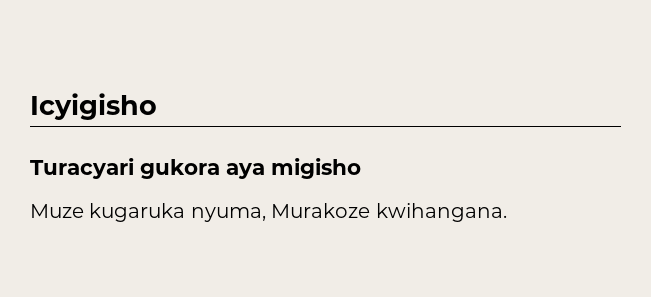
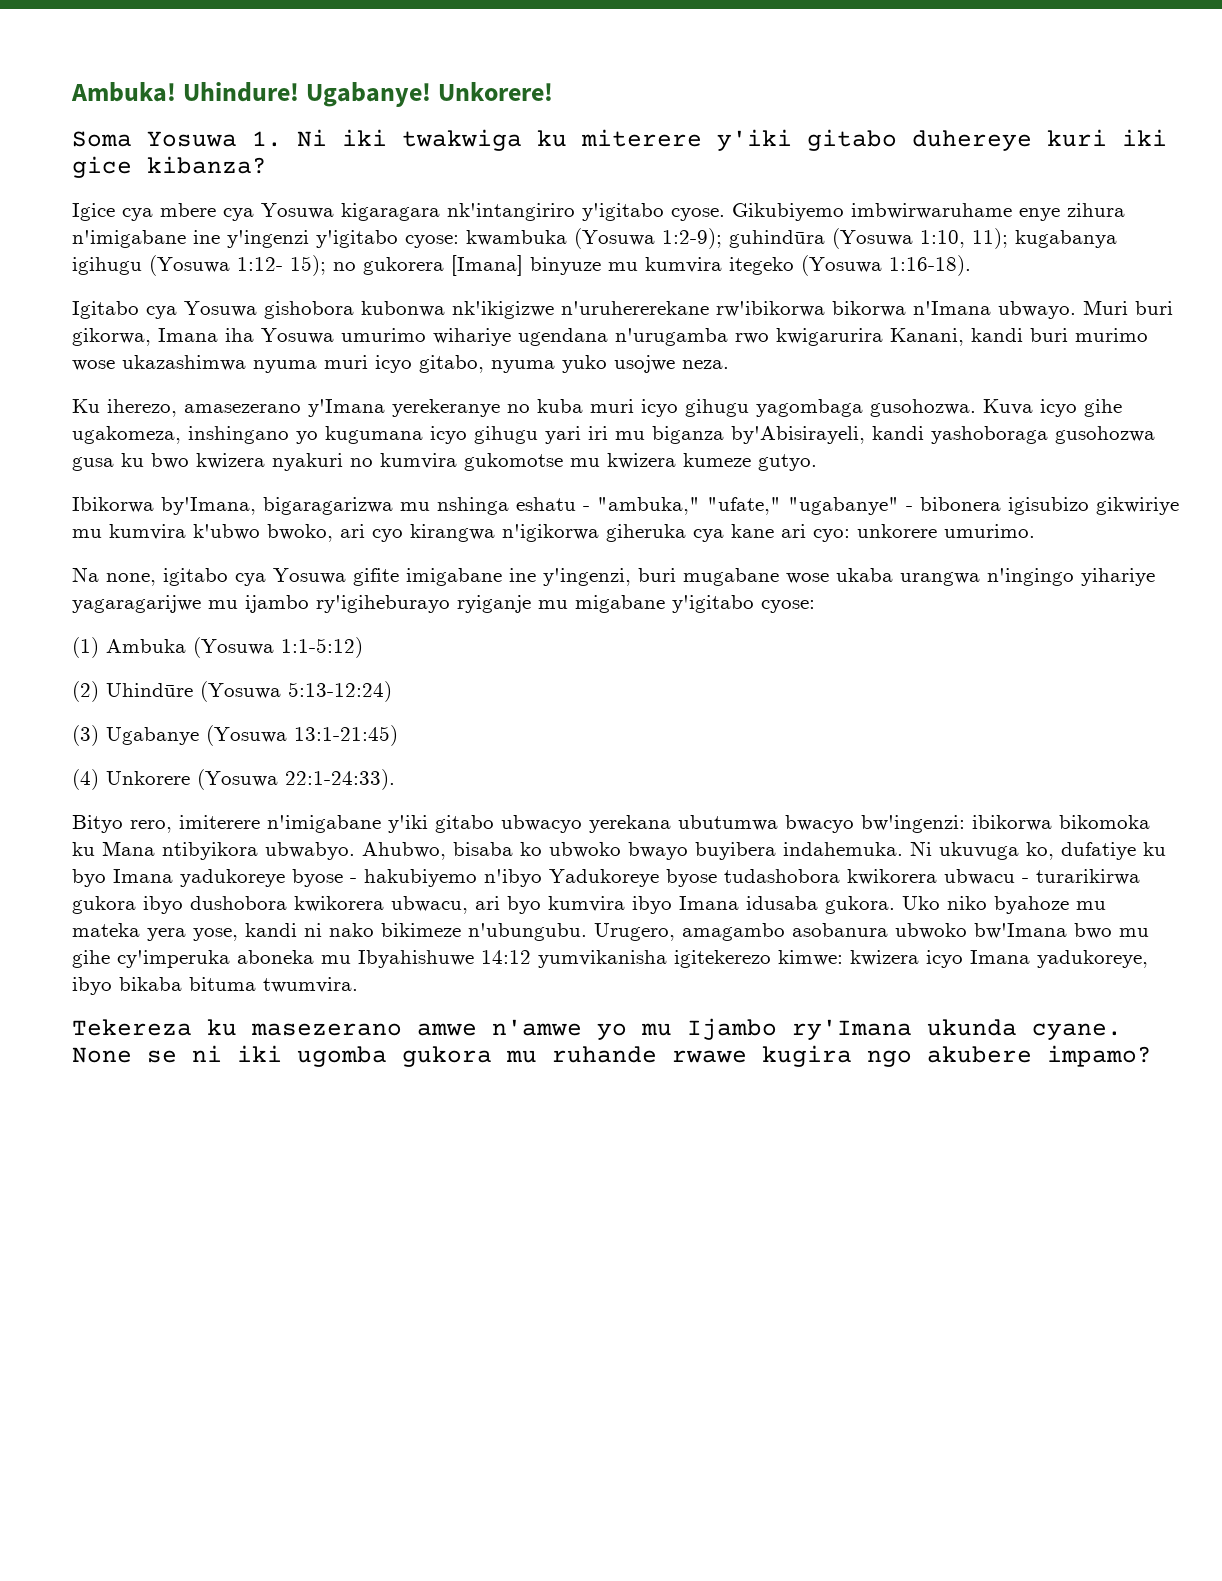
[30,93,157,120] [30,158,361,179] [30,203,507,222] Icyigisho // Turacyari gukora aya migisho // Muze kugaruka nyuma, Murakoze kwihangana. -> [71,82,554,107] [72,129,1167,151] [72,156,267,178] [72,203,1125,221] [72,228,1117,249] [72,255,971,276] [72,300,1173,319] [72,328,1148,346] [72,355,729,373] [72,399,1122,417] [72,426,1155,444] [72,453,817,471] [72,497,1179,515] [72,524,1035,542] [72,567,1155,586] [72,595,815,613] [72,637,363,658] [72,681,392,702] [72,725,398,746] [72,769,395,790] [72,815,1150,833] [72,841,1166,860] [72,869,1140,887] [72,896,1106,914] [72,923,1149,941] [72,950,1148,968] [72,977,358,995] [72,1018,1122,1040] [72,1045,1152,1067] Ambuka! Uhindure! Ugabanye! Unkorere! // Soma Yosuwa 1. Ni iki twakwiga ku miterere y'iki gitabo duhereye kuri iki gice kibanza? // Igice cya mbere cya Yosuwa kigaragara nk'intangiriro y'igitabo cyose. Gikubiyemo imbwirwaruhame enye zihura n'imigabane ine y'ingenzi y'igitabo cyose: kwambuka (Yosuwa 1:2-9); guhindūra (Yosuwa 1:10, 11); kugabanya igihugu (Yosuwa 1:12- 15); no gukorera [Imana] binyuze mu kumvira itegeko (Yosuwa 1:16-18). // Igitabo cya Yosuwa gishobora kubonwa nk'ikigizwe n'uruhererekane rw'ibikorwa bikorwa n'Imana ubwayo. Muri buri gikorwa, Imana iha Yosuwa umurimo wihariye ugendana n'urugamba rwo kwigarurira Kanani, kandi buri murimo wose ukazashimwa nyuma muri icyo gitabo, nyuma yuko usojwe neza. // Ku iherezo, amasezerano y'Imana yerekeranye no kuba muri icyo gihugu yagombaga gusohozwa. Kuva icyo gihe ugakomeza, inshingano yo kugumana icyo gihugu yari iri mu biganza by'Abisirayeli, kandi yashoboraga gusohozwa gusa ku bwo kwizera nyakuri no kumvira gukomotse mu kwizera kumeze gutyo. // Ibikorwa by'Imana, bigaragarizwa mu nshinga eshatu - "ambuka," "ufate," "ugabanye" - bibonera igisubizo gikwiriye mu kumvira k'ubwo bwoko, ari cyo kirangwa n'igikorwa giheruka cya kane ari cyo: unkorere umurimo. // Na none, igitabo cya Yosuwa gifite imigabane ine y'ingenzi, buri mugabane wose ukaba urangwa n'ingingo yihariye yagaragarijwe mu ijambo ry'igiheburayo ryiganje mu migabane y'igitabo cyose: // (1) Ambuka (Yosuwa 1:1-5:12) // (2) Uhindūre (Yosuwa 5:13-12:24) // (3) Ugabanye (Yosuwa 13:1-21:45) // (4) Unkorere (Yosuwa 22:1-24:33). // Bityo rero, imiterere n'imigabane y'iki gitabo ubwacyo yerekana ubutumwa bwacyo bw'ingenzi: ibikorwa bikomoka ku Mana ntibyikora ubwabyo. Ahubwo, bisaba ko ubwoko bwayo buyibera indahemuka. Ni ukuvuga ko, dufatiye ku byo Imana yadukoreye byose - hakubiyemo n'ibyo Yadukoreye byose tudashobora kwikorera ubwacu - turarikirwa gukora ibyo dushobora kwikorera ubwacu, ari byo kumvira ibyo Imana idusaba gukora. Uko niko byahoze mu mateka yera yose, kandi ni nako bikimeze n'ubungubu. Urugero, amagambo asobanura ubwoko bw'Imana bwo mu gihe cy'imperuka aboneka mu Ibyahishuwe 14:12 yumvikanisha igitekerezo kimwe: kwizera icyo Imana yadukoreye, ibyo bikaba bituma twumvira. // Tekereza ku masezerano amwe n'amwe yo mu Ijambo ry'Imana ukunda cyane. None se ni iki ugomba gukora mu ruhande rwawe kugira ngo akubere impamo?

